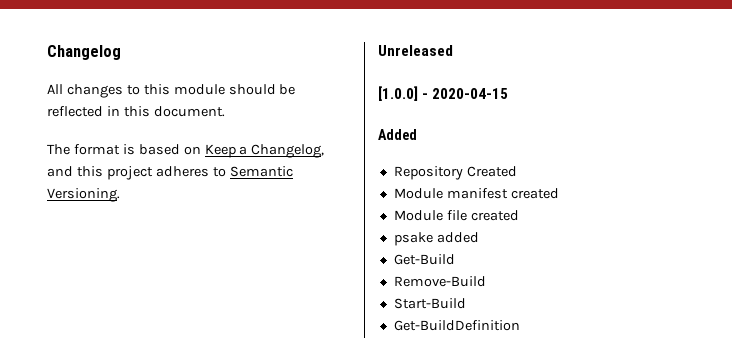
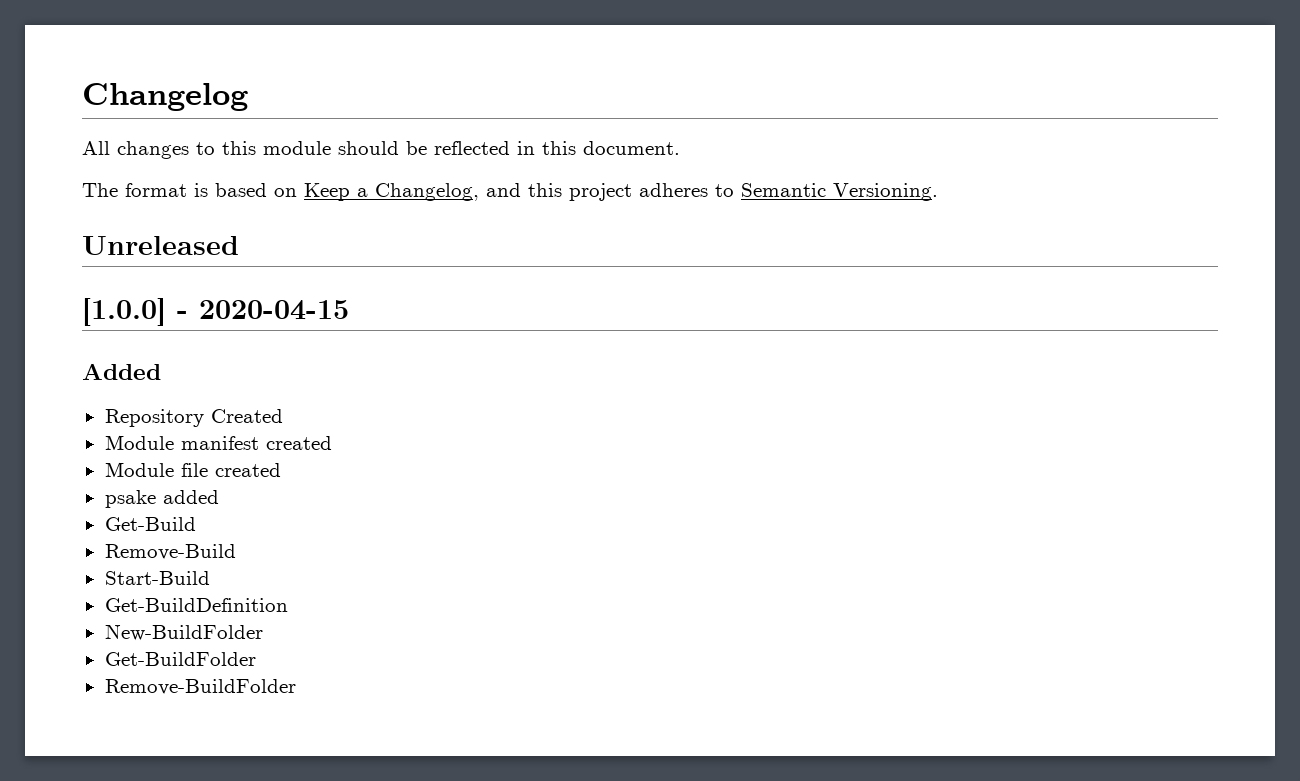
(520, 325) none -> [104,624,263,641] [104,652,256,666] [104,679,296,695] // New-BuildFolder // Get-BuildFolder // Remove-BuildFolder

